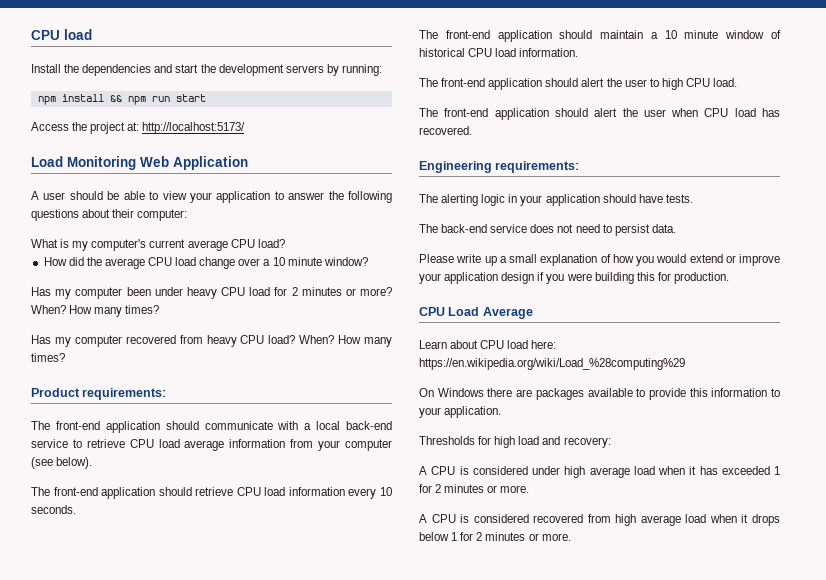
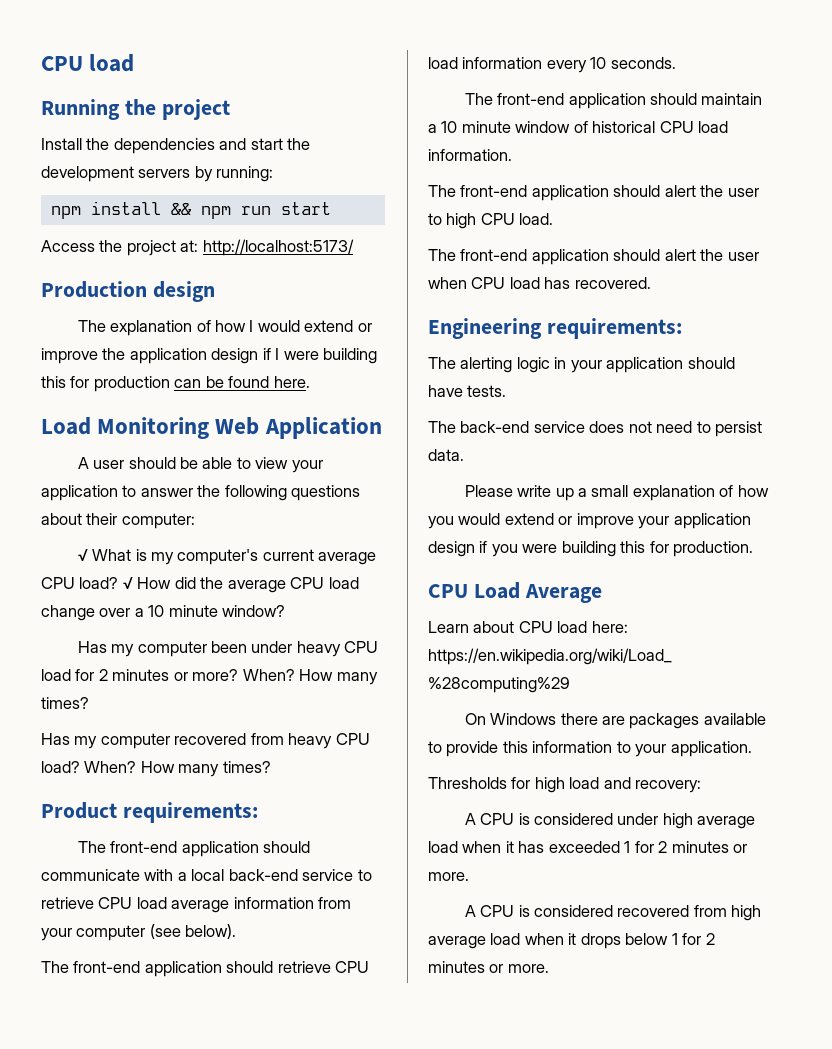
[31,29,92,40] CPU load -> [41,54,135,72] [41,99,230,120] CPU load // Running the project
(246, 128) none -> [41,281,215,302] [77,320,372,336] [41,348,378,364] [41,376,310,392] // Production design // The explanation of how I would extend or improve the application design if I were building this for production can be found here.
(188, 215) none -> [77,549,88,561] √
(285, 243) // -> [122,577,133,589] √

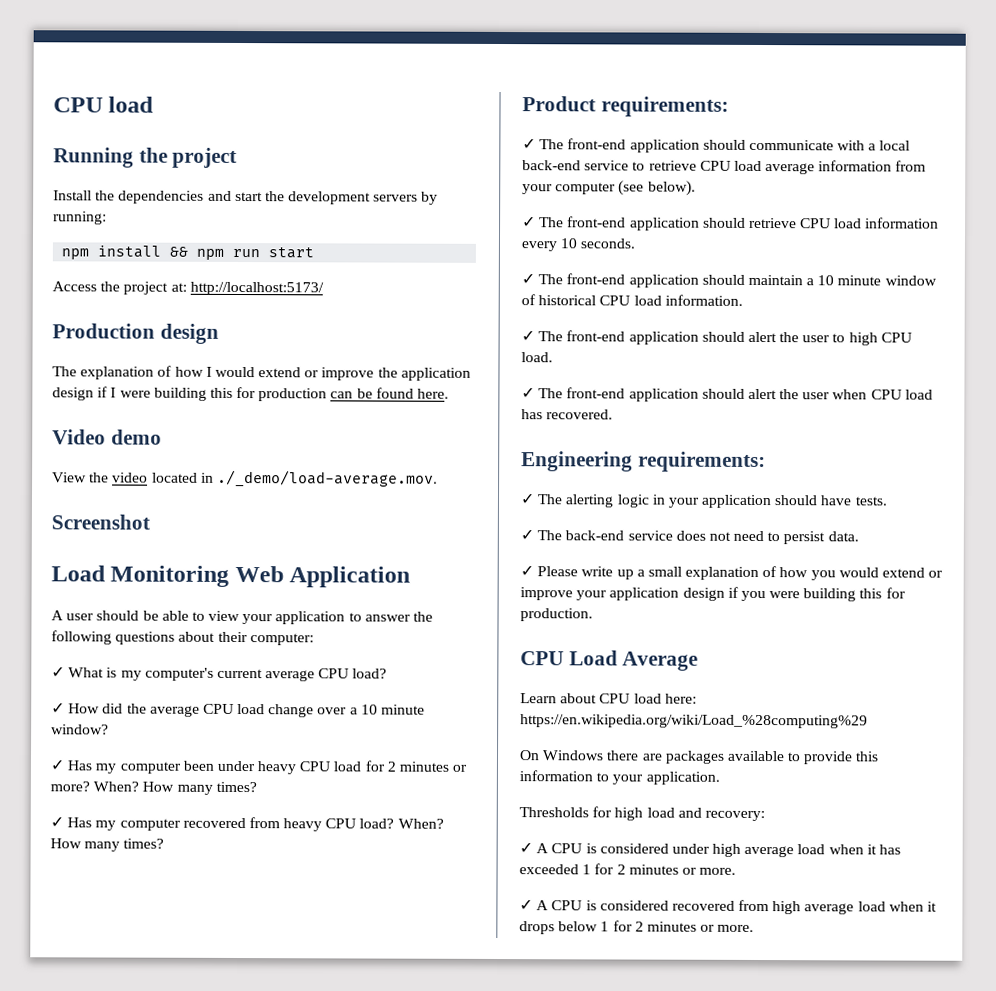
(310, 382) none -> [52,429,162,445] [52,469,438,488] [51,514,150,530] // Video demo // View the video located in ./_demo/load-average.mov. // Screenshot
[77,549,88,561] √ -> [51,666,65,678] ✓
[122,577,133,589] √ -> [51,702,65,714] // ✓
(286, 611) none -> [50,759,64,771] ✓
(89, 703) none -> [50,816,64,828] ✓
(258, 812) none -> [522,138,536,150] ✓
(237, 931) none -> [522,216,536,228] ✓
(676, 63) none -> [521,273,535,285] ✓
(512, 155) none -> [521,330,535,342] ✓
(554, 219) none -> [521,387,535,399] ✓
(682, 328) none -> [520,493,535,505] ✓
(507, 391) none -> [520,529,534,541] ✓
(464, 455) none -> [520,565,534,577] ✓
(702, 786) none -> [519,842,533,854] ✓
(469, 876) none -> [519,899,533,911] ✓

